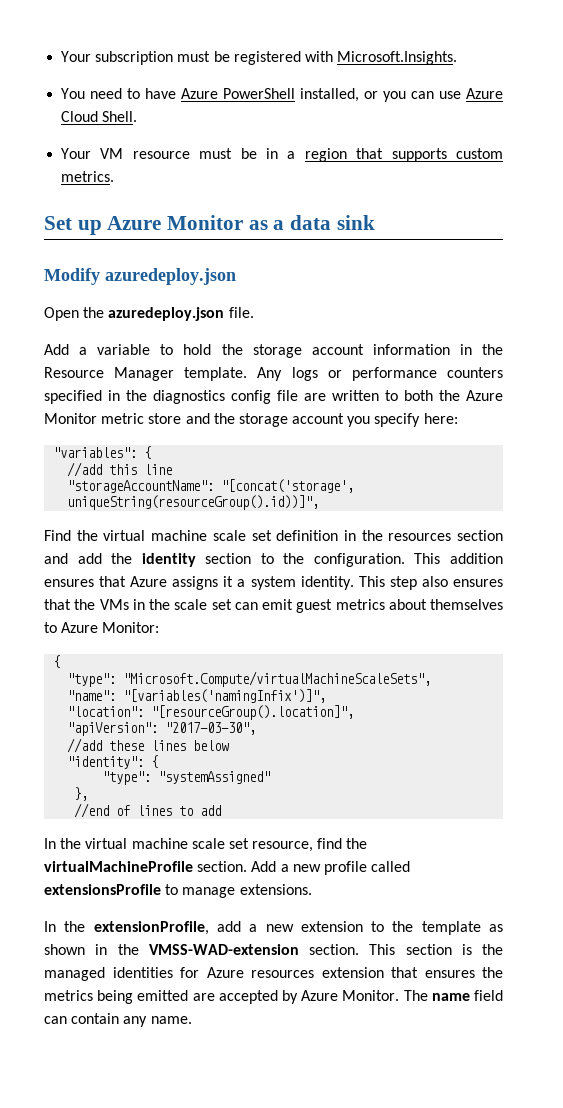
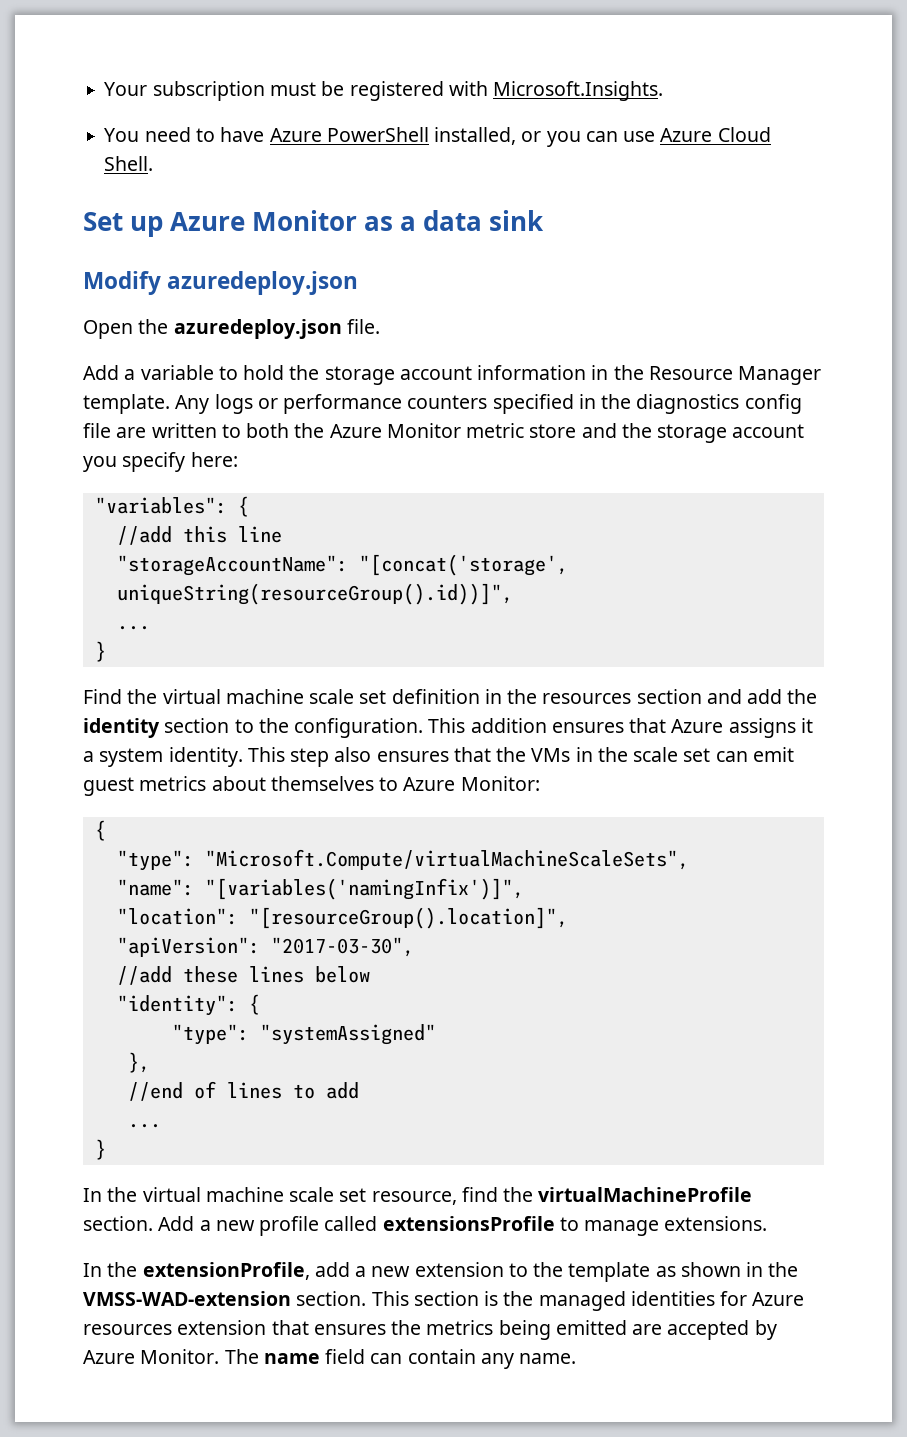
[61,148,503,162] [61,171,115,182] // Your VM resource must be in a region that supports custom metrics. -> (154, 163) none
(320, 502) none -> [116,626,150,630] [94,641,106,662] // ... // }
(222, 810) none -> [127,1124,161,1128] [94,1139,106,1160] // ... // }

